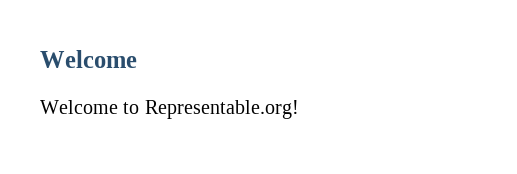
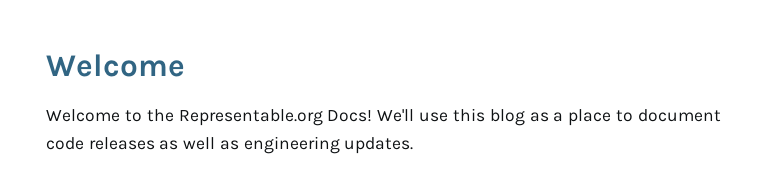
[144,100,299,119] Representable.org! -> [146,108,721,126] [46,136,414,154] the Representable.org Docs! We'll use this blog as a place to document code releases as well as engineering updates.

